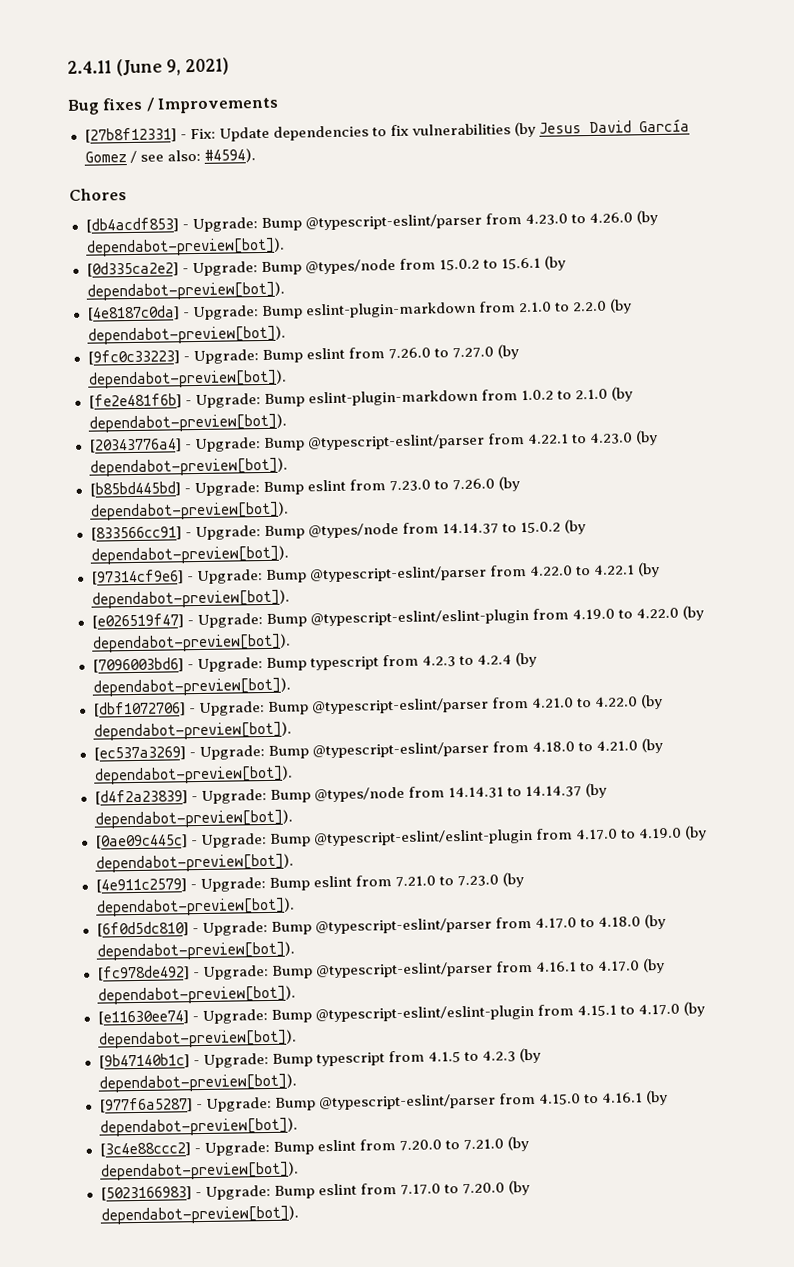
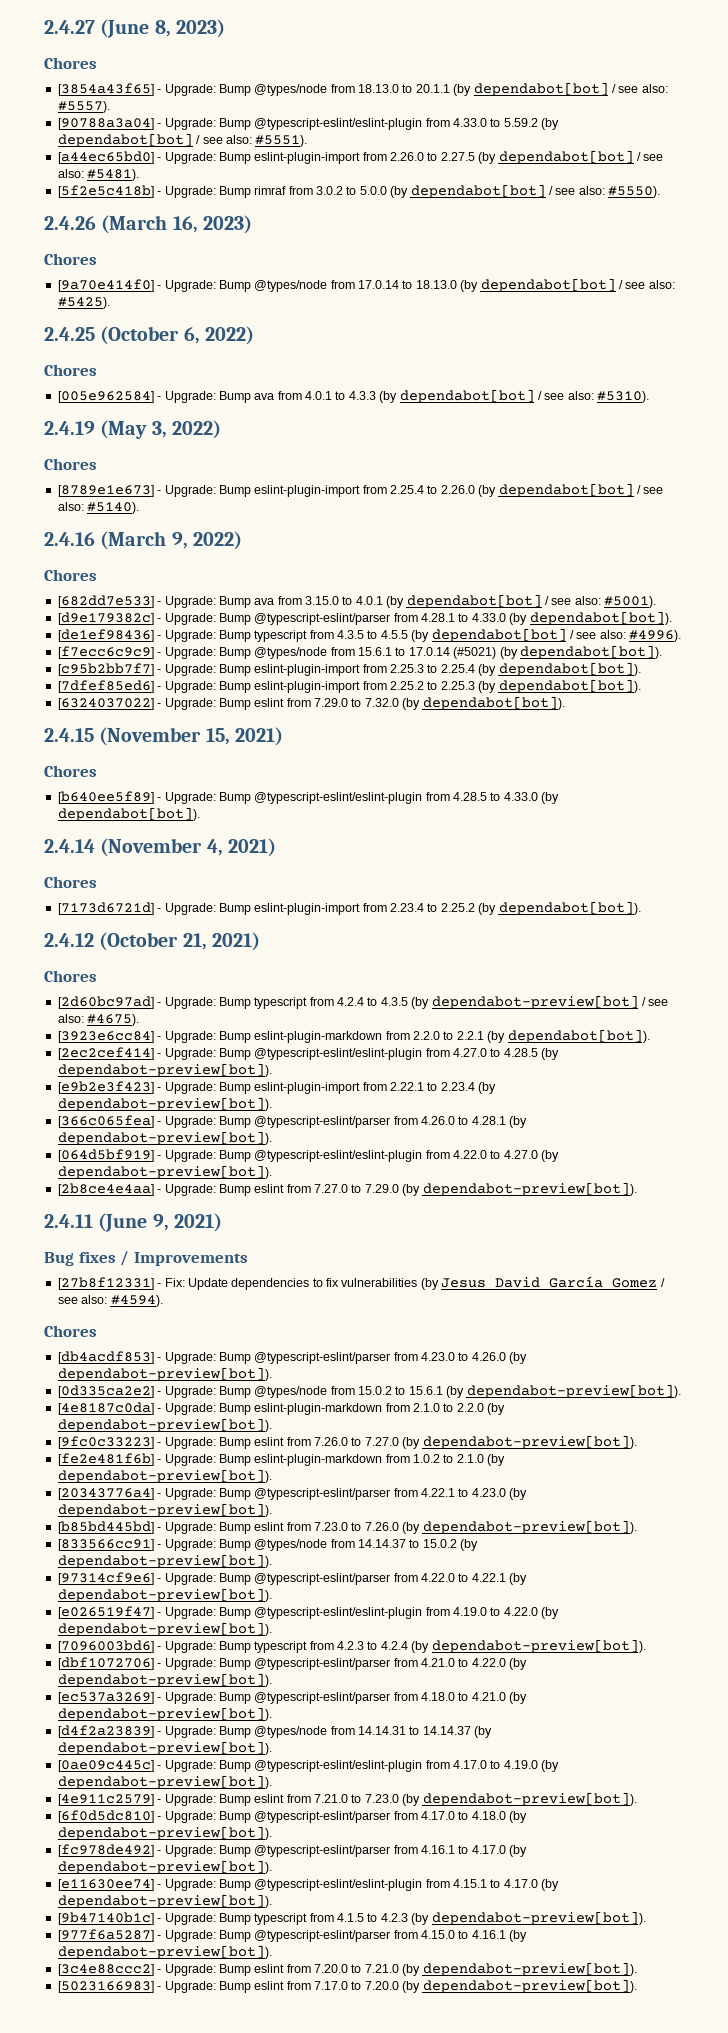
(67, 67) none -> [44,19,226,38] [44,57,97,69] [57,82,668,96] [57,101,110,113] [57,118,560,130] [57,133,308,147] [57,150,664,164] [57,169,140,181] [57,184,660,198] [44,215,253,234] [44,253,97,265] [57,278,675,292] [57,297,110,309] [44,326,255,345] [44,364,97,376] [57,389,649,403] [44,420,222,439] [44,458,97,470] [57,483,664,497] [57,502,140,514] [44,531,243,550] [44,569,97,581] [57,594,656,608] [57,611,672,625] [57,628,681,642] [57,645,662,659] [57,662,641,676] [57,679,641,693] [57,696,565,710] [44,727,284,746] [44,765,97,777] [57,791,560,804] [57,807,200,821] [44,838,277,857] [44,876,97,888] [57,901,641,915] [44,932,261,951] [44,970,97,982] [57,995,669,1009] [57,1014,140,1026] [57,1029,650,1043] [57,1047,560,1060] [57,1063,272,1077] [57,1081,497,1094] [57,1097,272,1111] [57,1115,528,1128] [57,1131,272,1145] [57,1149,560,1162] [57,1165,272,1179] [57,1182,637,1196] 2.4.27 (June 8, 2023) // Chores // [3854a43f65] - Upgrade: Bump @types/node from 18.13.0 to 20.1.1 (by dependabot[bot] / see also: #5557). // [90788a3a04] - Upgrade: Bump @typescript-eslint/eslint-plugin from 4.33.0 to 5.59.2 (by dependabot[bot] / see also: #5551). // [a44ec65bd0] - Upgrade: Bump eslint-plugin-import from 2.26.0 to 2.27.5 (by dependabot[bot] / see also: #5481). // [5f2e5c418b] - Upgrade: Bump rimraf from 3.0.2 to 5.0.0 (by dependabot[bot] / see also: #5550). // 2.4.26 (March 16, 2023) // Chores // [9a70e414f0] - Upgrade: Bump @types/node from 17.0.14 to 18.13.0 (by dependabot[bot] / see also: #5425). // 2.4.25 (October 6, 2022) // Chores // [005e962584] - Upgrade: Bump ava from 4.0.1 to 4.3.3 (by dependabot[bot] / see also: #5310). // 2.4.19 (May 3, 2022) // Chores // [8789e1e673] - Upgrade: Bump eslint-plugin-import from 2.25.4 to 2.26.0 (by dependabot[bot] / see also: #5140). // 2.4.16 (March 9, 2022) // Chores // [682dd7e533] - Upgrade: Bump ava from 3.15.0 to 4.0.1 (by dependabot[bot] / see also: #5001). // [d9e179382c] - Upgrade: Bump @typescript-eslint/parser from 4.28.1 to 4.33.0 (by dependabot[bot]). // [de1ef98436] - Upgrade: Bump typescript from 4.3.5 to 4.5.5 (by dependabot[bot] / see also: #4996). // [f7ecc6c9c9] - Upgrade: Bump @types/node from 15.6.1 to 17.0.14 (#5021) (by dependabot[bot]). // [c95b2bb7f7] - Upgrade: Bump eslint-plugin-import from 2.25.3 to 2.25.4 (by dependabot[bot]). // [7dfef85ed6] - Upgrade: Bump eslint-plugin-import from 2.25.2 to 2.25.3 (by dependabot[bot]). // [6324037022] - Upgrade: Bump eslint from 7.29.0 to 7.32.0 (by dependabot[bot]). // 2.4.15 (November 15, 2021) // Chores // [b640ee5f89] - Upgrade: Bump @typescript-eslint/eslint-plugin from 4.28.5 to 4.33.0 (by dependabot[bot]). // 2.4.14 (November 4, 2021) // Chores // [7173d6721d] - Upgrade: Bump eslint-plugin-import from 2.23.4 to 2.25.2 (by dependabot[bot]). // 2.4.12 (October 21, 2021) // Chores // [2d60bc97ad] - Upgrade: Bump typescript from 4.2.4 to 4.3.5 (by dependabot-preview[bot] / see also: #4675). // [3923e6cc84] - Upgrade: Bump eslint-plugin-markdown from 2.2.0 to 2.2.1 (by dependabot[bot]). // [2ec2cef414] - Upgrade: Bump @typescript-eslint/eslint-plugin from 4.27.0 to 4.28.5 (by dependabot-preview[bot]). // [e9b2e3f423] - Upgrade: Bump eslint-plugin-import from 2.22.1 to 2.23.4 (by dependabot-preview[bot]). // [366c065fea] - Upgrade: Bump @typescript-eslint/parser from 4.26.0 to 4.28.1 (by dependabot-preview[bot]). // [064d5bf919] - Upgrade: Bump @typescript-eslint/eslint-plugin from 4.22.0 to 4.27.0 (by dependabot-preview[bot]). // [2b8ce4e4aa] - Upgrade: Bump eslint from 7.27.0 to 7.29.0 (by dependabot-preview[bot]). //

